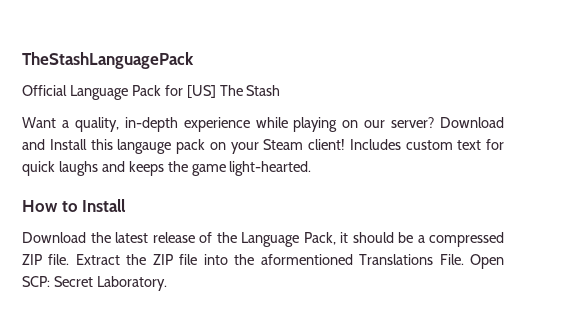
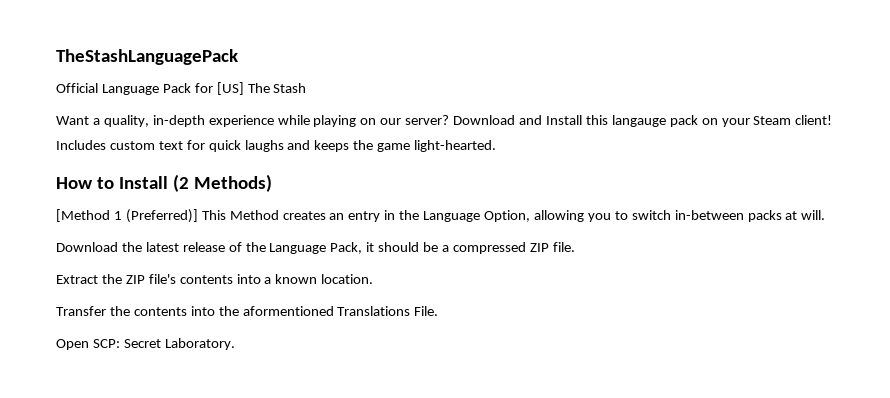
(127, 205) none -> [172,174,272,192] [56,209,826,223] (2 Methods) // [Method 1 (Preferred)] This Method creates an entry in the Language Option, allowing you to switch in-between packs at will.
(70, 259) none -> (575, 247) //
[179,254,198,265] file -> [148,274,374,284] [56,306,187,316] file's contents into a known location. // Transfer the contents
(464, 259) none -> (439, 311) //

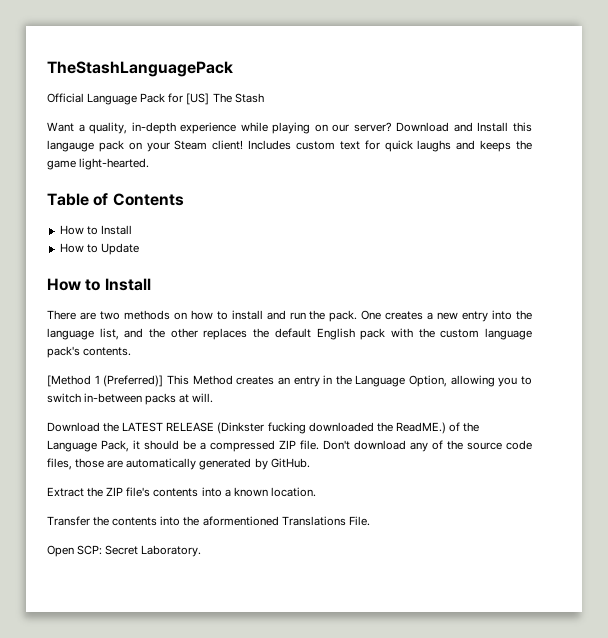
[56,174,272,192] // How to Install (2 Methods) -> [47,193,184,206] [59,225,132,235] [59,243,139,255] [47,278,151,291] [47,310,532,322] [47,328,532,340] [47,346,132,358] // Table of Contents // How to Install // How to Update // How to Install // There are two methods on how to install and run the pack. One creates a new entry into the language list, and the other replaces the default English pack with the custom language pack's contents.
[145,242,225,252] latest release -> [122,422,446,434] LATEST RELEASE (Dinkster fucking downloaded the ReadME.)
(575, 247) none -> [323,440,532,452] [47,458,310,470] Don't download any of the source code files, those are automatically generated by GitHub.

